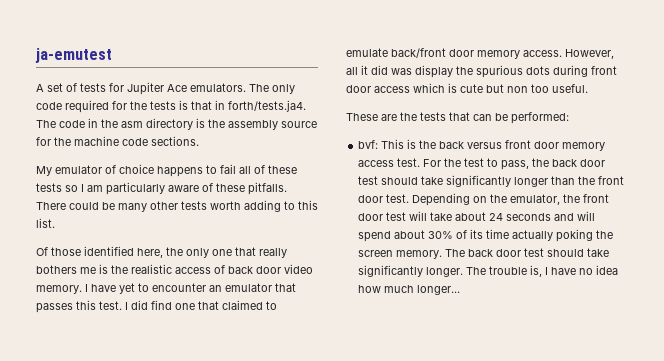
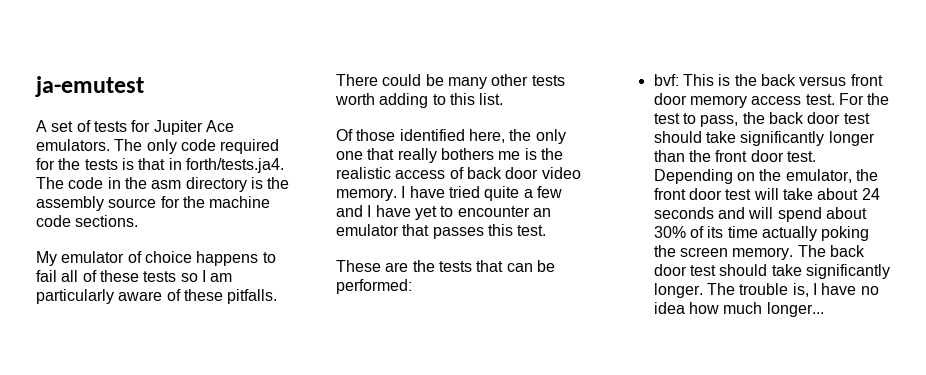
(116, 288) none -> [448,186,562,201] [336,205,411,217] tried quite a few and I have
[125,300,277,310] [346,48,614,59] [346,65,617,78] [346,83,588,93] I did find one that claimed to emulate back/front door memory access. However, all it did was display the spurious dots during front door access which is cute but non too useful. -> (547, 230) none

